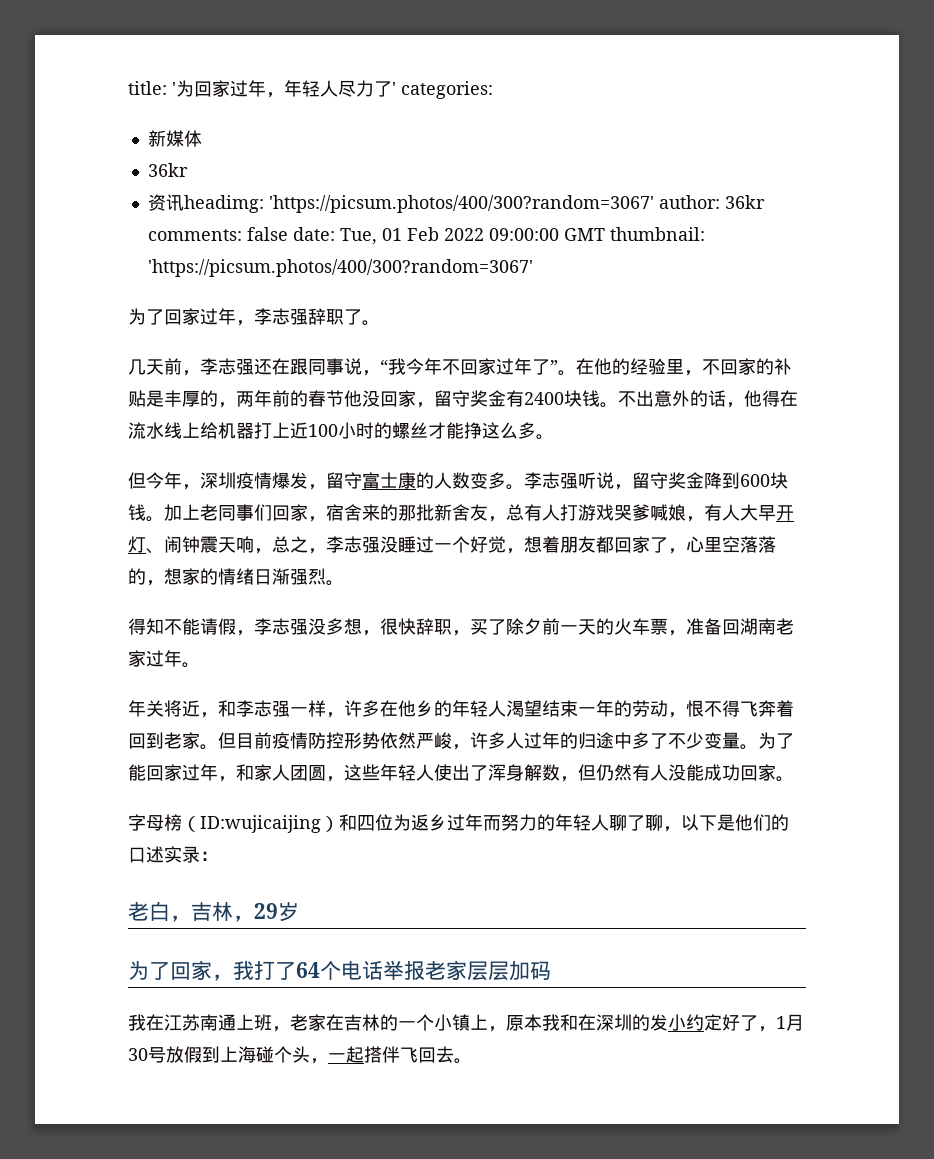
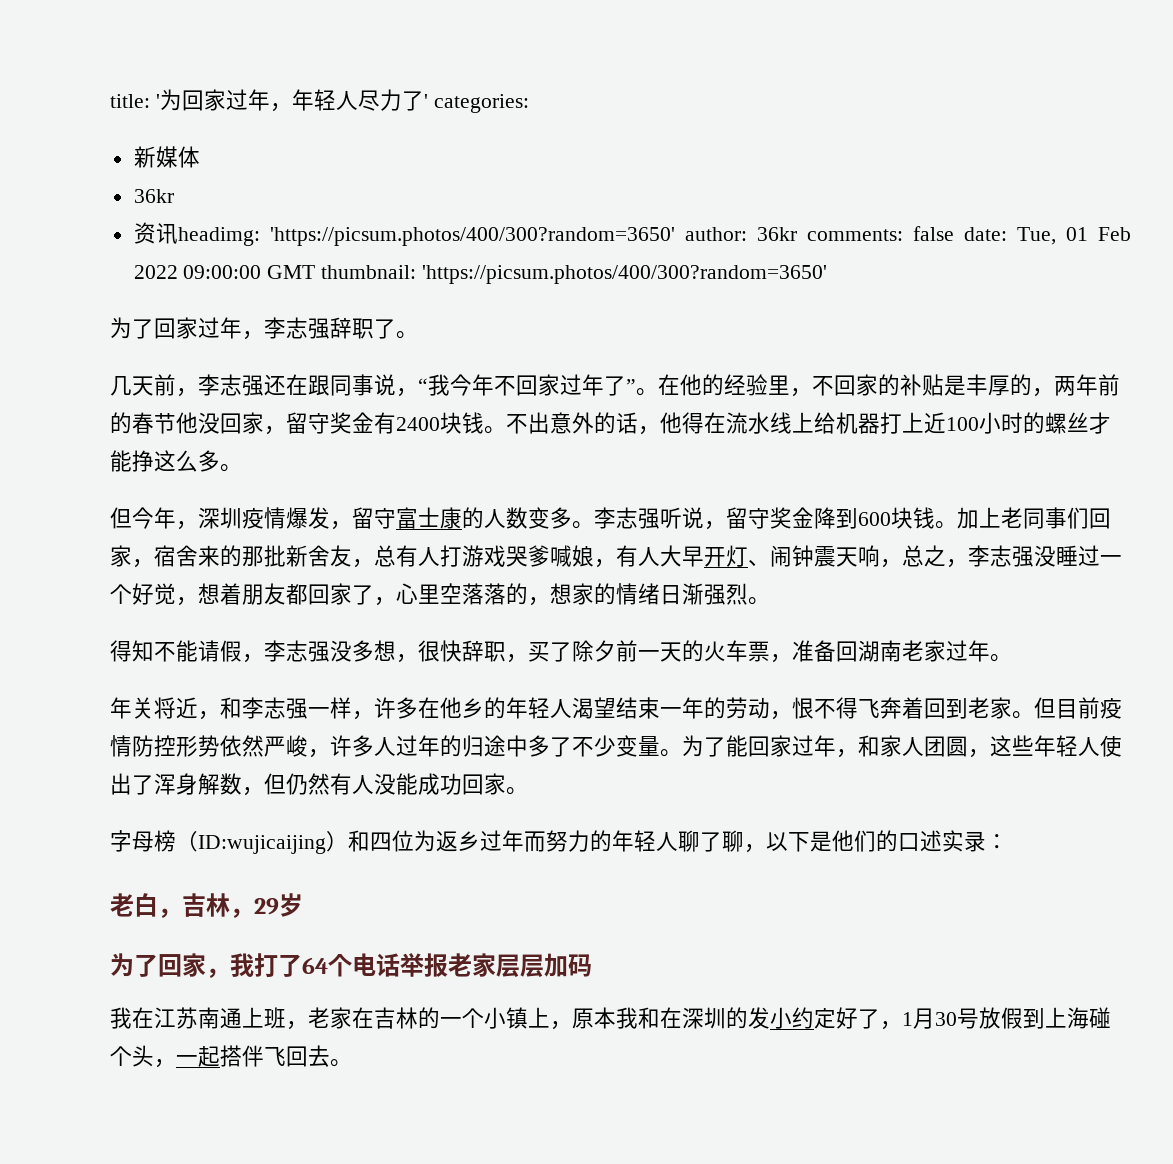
[268,195,654,213] 'https://picsum.photos/400/300?random=3067' -> [269,227,675,246] 'https://picsum.photos/400/300?random=3650'
[147,259,533,277] 'https://picsum.photos/400/300?random=3067' -> [421,265,827,284] 'https://picsum.photos/400/300?random=3650'

